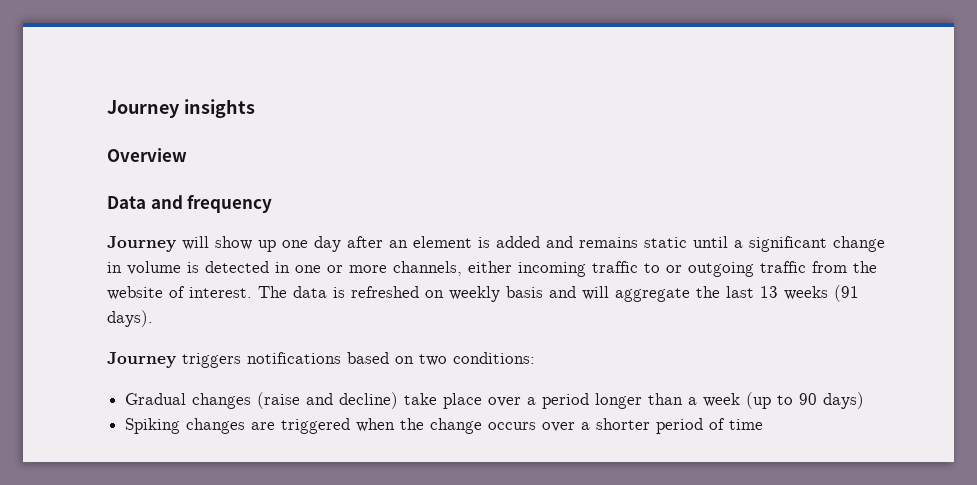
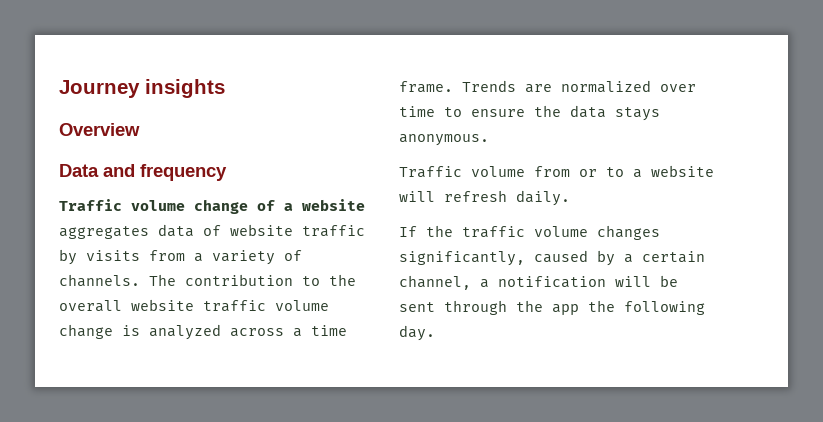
[107,236,885,252] [107,261,877,277] [107,285,859,302] [107,310,153,327] [107,352,535,368] [125,392,865,409] [125,418,764,434] Journey will show up one day after an element is added and remains static until a significant change in volume is detected in one or more channels, either incoming traffic to or outgoing traffic from the website of interest. The data is refreshed on weekly basis and will aggregate the last 13 weeks (91 days). // Journey triggers notifications based on two conditions: // Gradual changes (raise and decline) take place over a period longer than a week (up to 90 days) // Spiking changes are triggered when the change occurs over a shorter period of time -> [59,199,365,214] [59,224,365,239] [59,249,302,265] [59,274,356,287] [59,299,329,312] [59,324,347,340] [399,80,696,93] [399,105,660,121] [399,134,489,146] [399,165,714,178] [399,190,570,206] [399,225,660,240] [399,250,705,266] [399,275,678,290] [399,300,705,315] [399,325,435,341] Traffic volume change of a website aggregates data of website traffic by visits from a variety of channels. The contribution to the overall website traffic volume change is analyzed across a time frame. Trends are normalized over time to ensure the data stays anonymous. // Traffic volume from or to a website will refresh daily. // If the traffic volume changes significantly, caused by a certain channel, a notification will be sent through the app the following day.

